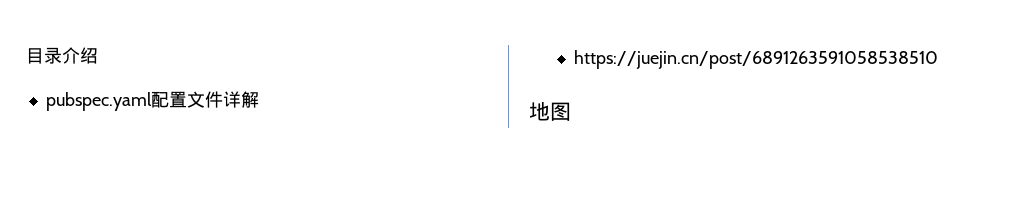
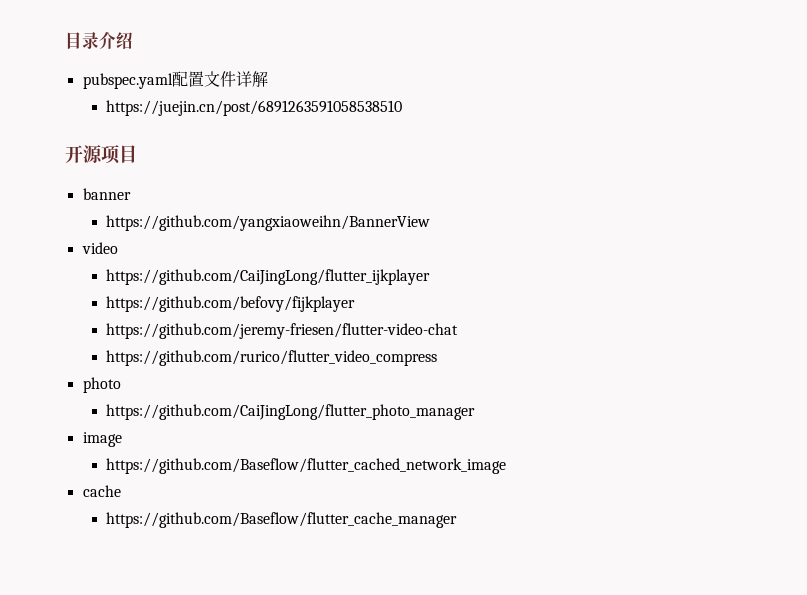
[529,102,571,121] 地图 -> [65,145,137,164] [82,188,131,200] [106,215,431,231] [81,242,118,254] [106,269,431,285] [106,296,356,312] [106,323,459,339] [106,350,438,366] [82,377,121,393] [106,404,476,420] [82,432,122,447] [106,458,507,474] [82,485,121,497] [106,512,458,528] 开源项目 // banner // https://github.com/yangxiaoweihn/BannerView // video // https://github.com/CaiJingLong/flutter_ijkplayer // https://github.com/befovy/fijkplayer // https://github.com/jeremy-friesen/flutter-video-chat // https://github.com/rurico/flutter_video_compress // photo // https://github.com/CaiJingLong/flutter_photo_manager // image // https://github.com/Baseflow/flutter_cached_network_image // cache // https://github.com/Baseflow/flutter_cache_manager

